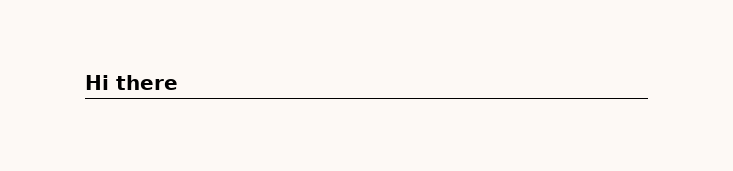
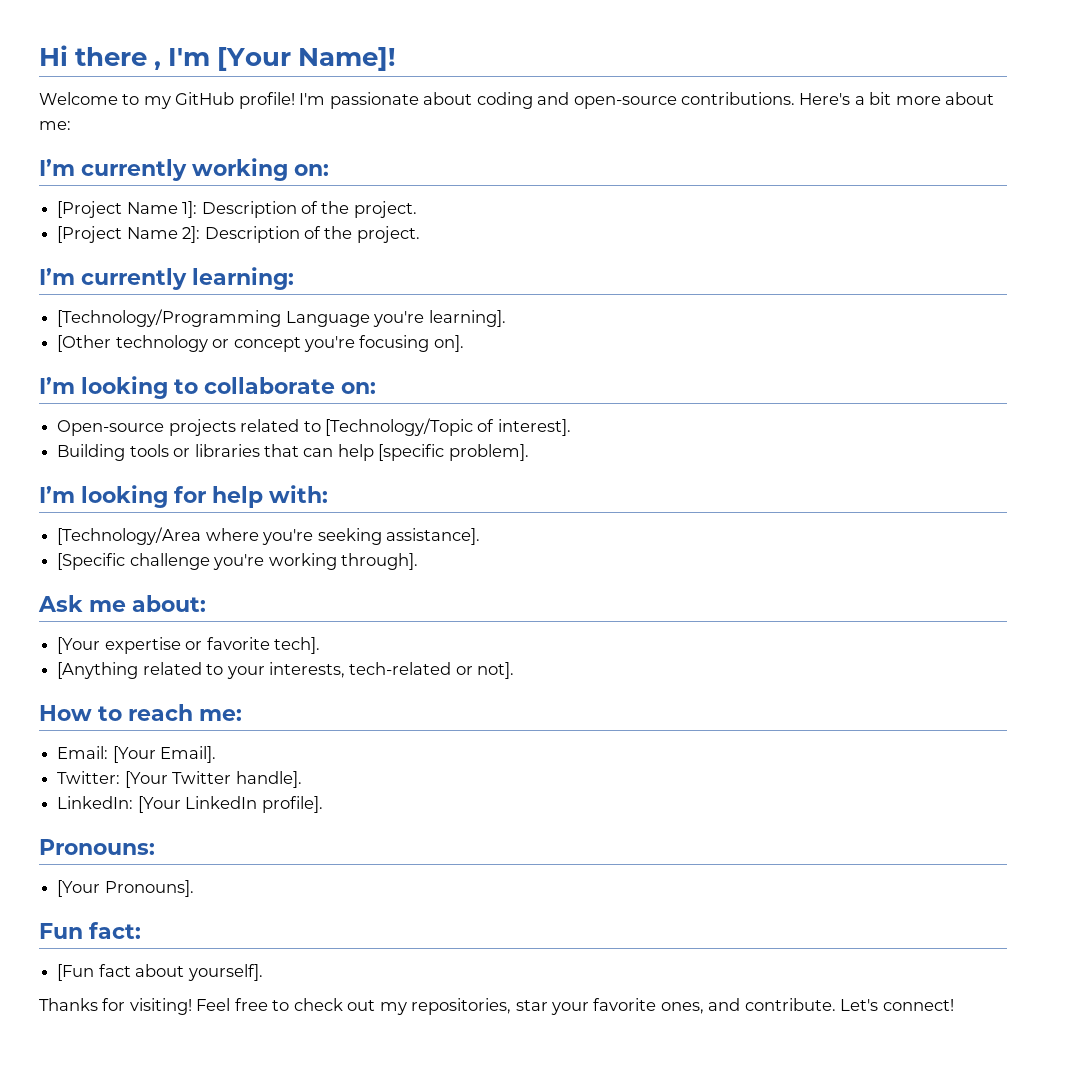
(178, 82) none -> [154,47,397,71] [39,92,995,109] [39,121,71,130] [39,158,329,181] [57,201,417,218] [57,226,420,243] [39,267,294,290] [57,309,506,327] [57,335,464,352] [39,376,376,399] [57,418,571,436] [57,444,529,461] [39,485,328,508] [57,527,480,545] [57,553,418,570] [38,595,206,612] [57,637,320,654] [57,662,515,679] [39,704,242,721] [57,746,217,763] [57,771,302,788] [57,796,323,813] [39,839,155,855] [57,880,194,897] [39,922,141,939] [57,964,263,981] [39,998,954,1015] , I'm [Your Name]! // Welcome to my GitHub profile! I'm passionate about coding and open-source contributions. Here's a bit more about me: // I’m currently working on: // [Project Name 1]: Description of the project. // [Project Name 2]: Description of the project. // I’m currently learning: // [Technology/Programming Language you're learning]. // [Other technology or concept you're focusing on]. // I’m looking to collaborate on: // Open-source projects related to [Technology/Topic of interest]. // Building tools or libraries that can help [specific problem]. // I’m looking for help with: // [Technology/Area where you're seeking assistance]. // [Specific challenge you're working through]. // Ask me about: // [Your expertise or favorite tech]. // [Anything related to your interests, tech-related or not]. // How to reach me: // Email: [Your Email]. // Twitter: [Your Twitter handle]. // LinkedIn: [Your LinkedIn profile]. // Pronouns: // [Your Pronouns]. // Fun fact: // [Fun fact about yourself]. // Thanks for visiting! Feel free to check out my repositories, star your favorite ones, and contribute. Let's connect!

